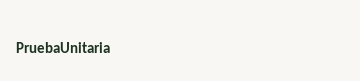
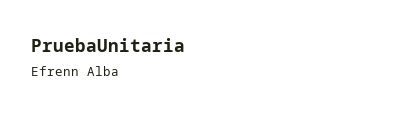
(110, 47) none -> [31,66,119,76] // Efrenn Alba

